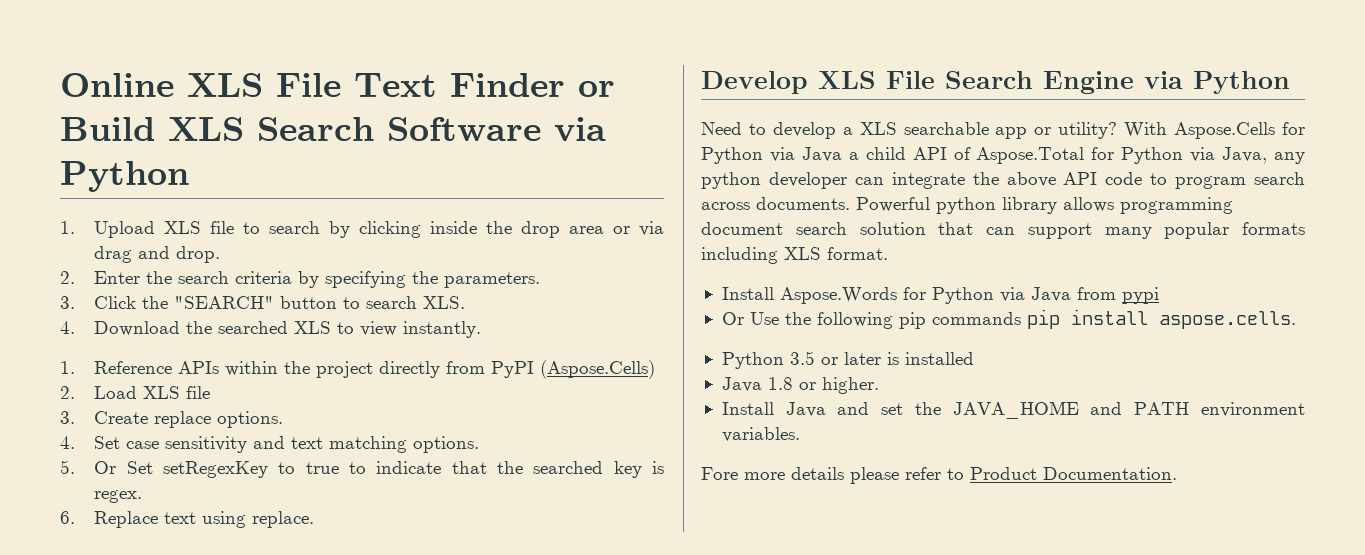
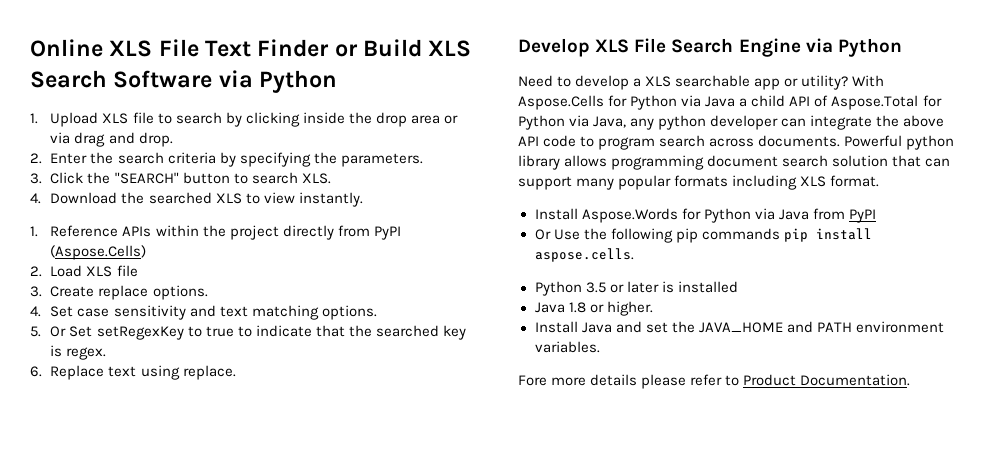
[1121,287,1159,304] pypi -> [848,209,876,223] PyPI

